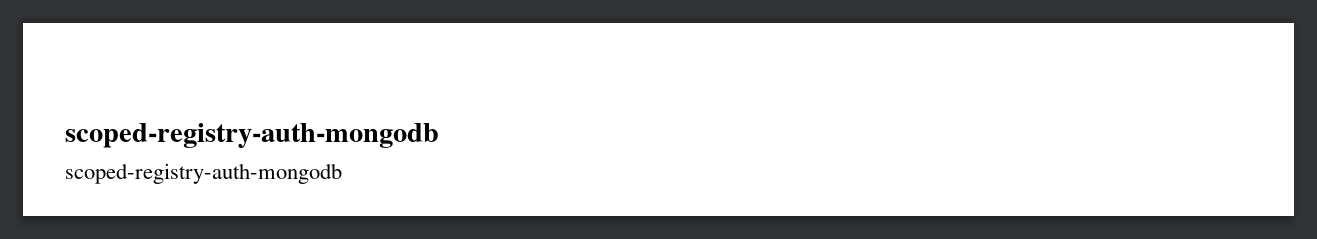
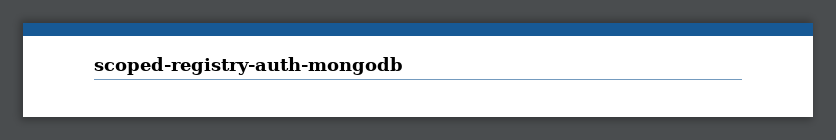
[65,123,439,148] [65,163,342,184] scoped-registry-auth-mongodb // scoped-registry-auth-mongodb -> [94,57,403,75] scoped-registry-auth-mongodb

